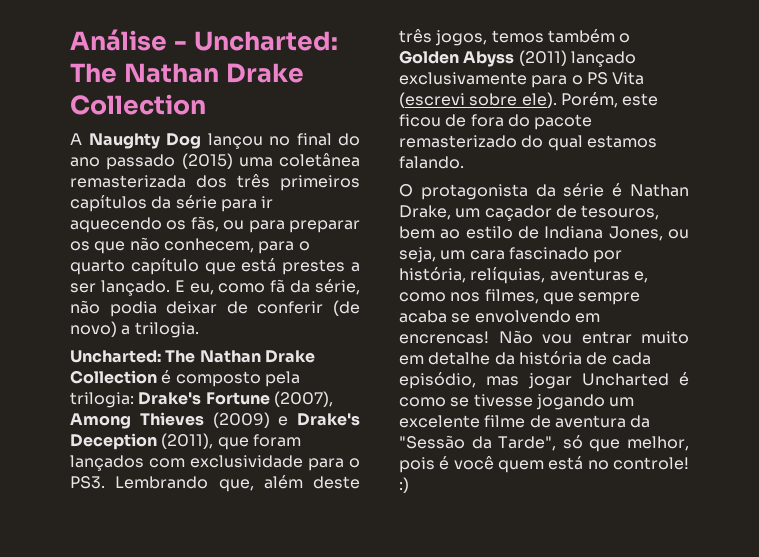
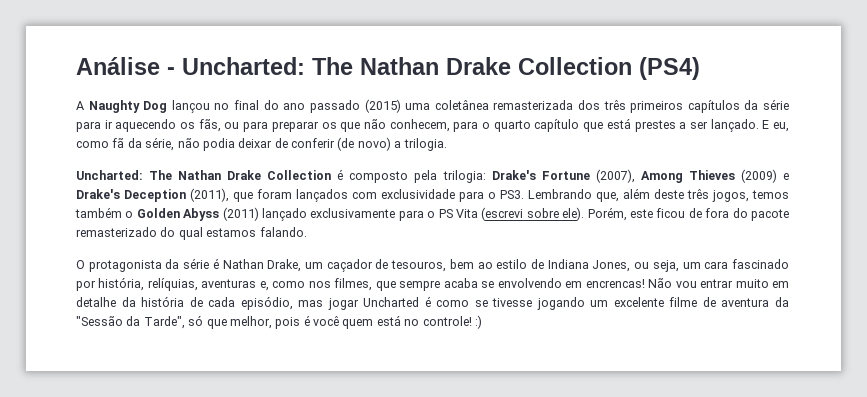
(206, 104) none -> [639,57,700,80] (PS4)

